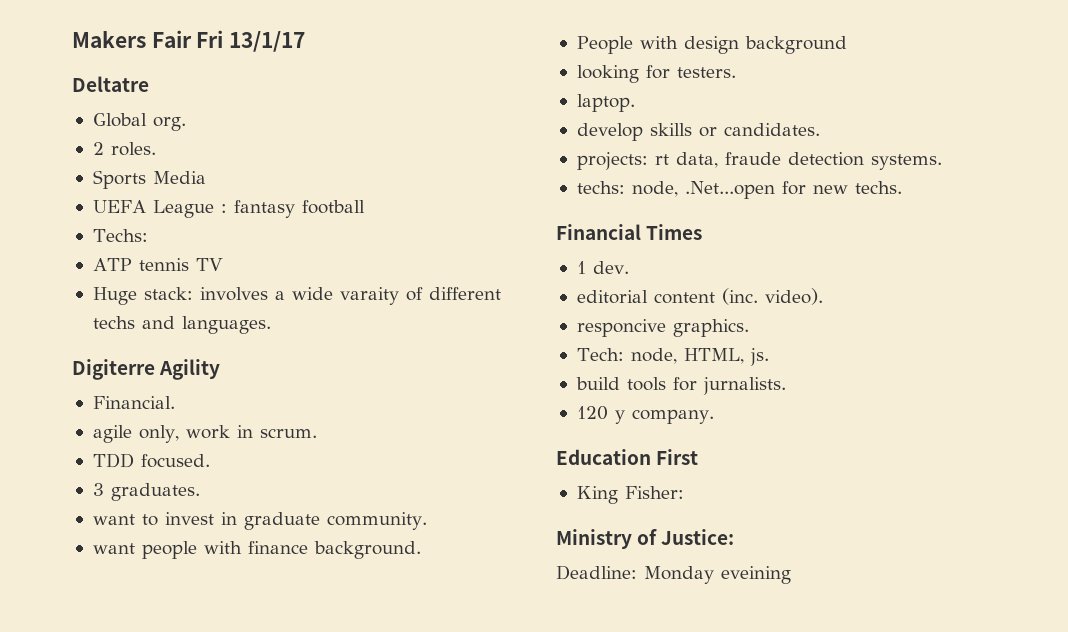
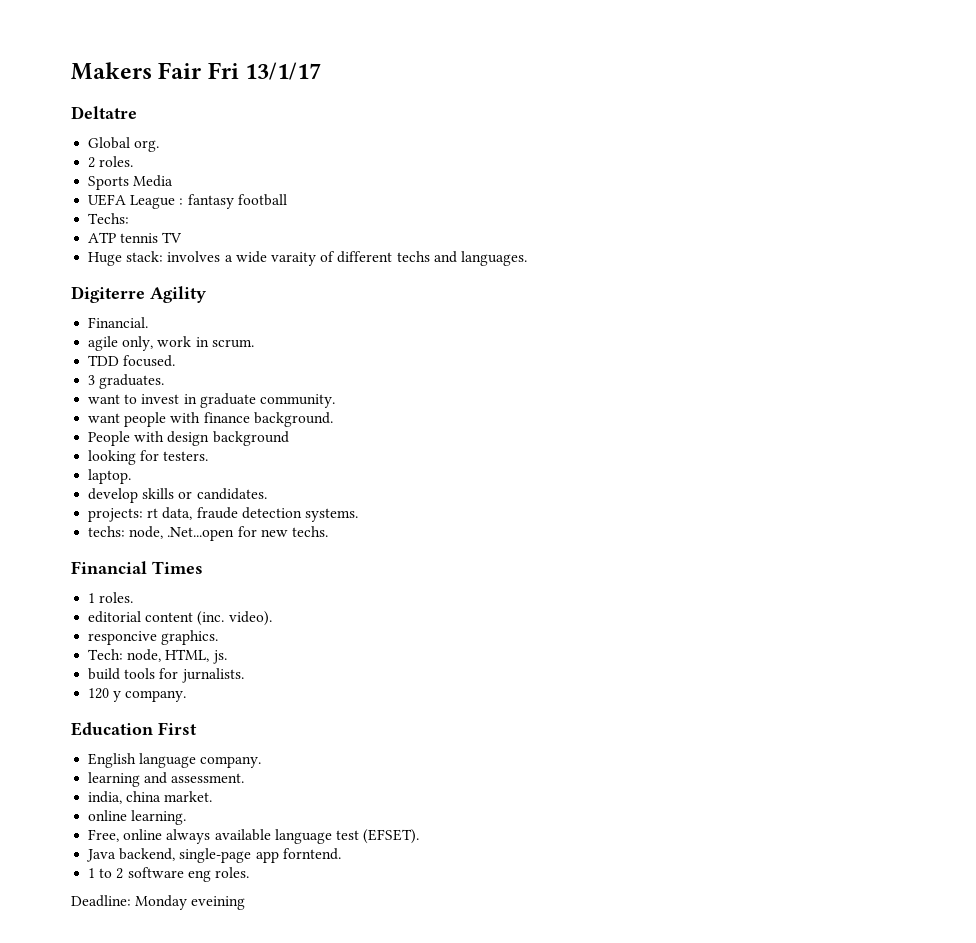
[592,261,629,274] dev. -> [99,592,134,603] roles.
[576,486,684,504] [556,529,735,549] King Fisher: // Ministry of Justice: -> [88,753,262,768] [88,772,245,787] [88,791,213,804] [88,810,187,825] [88,829,420,844] [86,848,341,863] [88,867,249,882] English language company. // learning and assessment. // india, china market. // online learning. // Free, online always available language test (EFSET). // Java backend, single-page app forntend. // 1 to 2 software eng roles.

